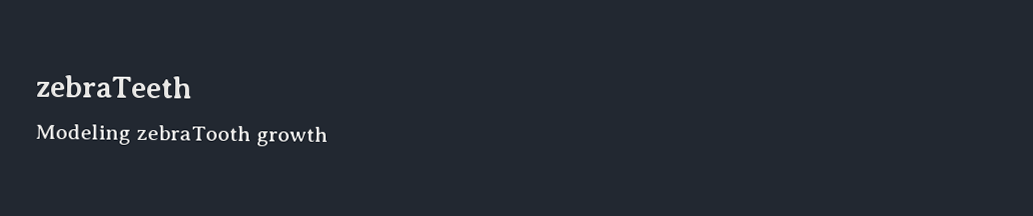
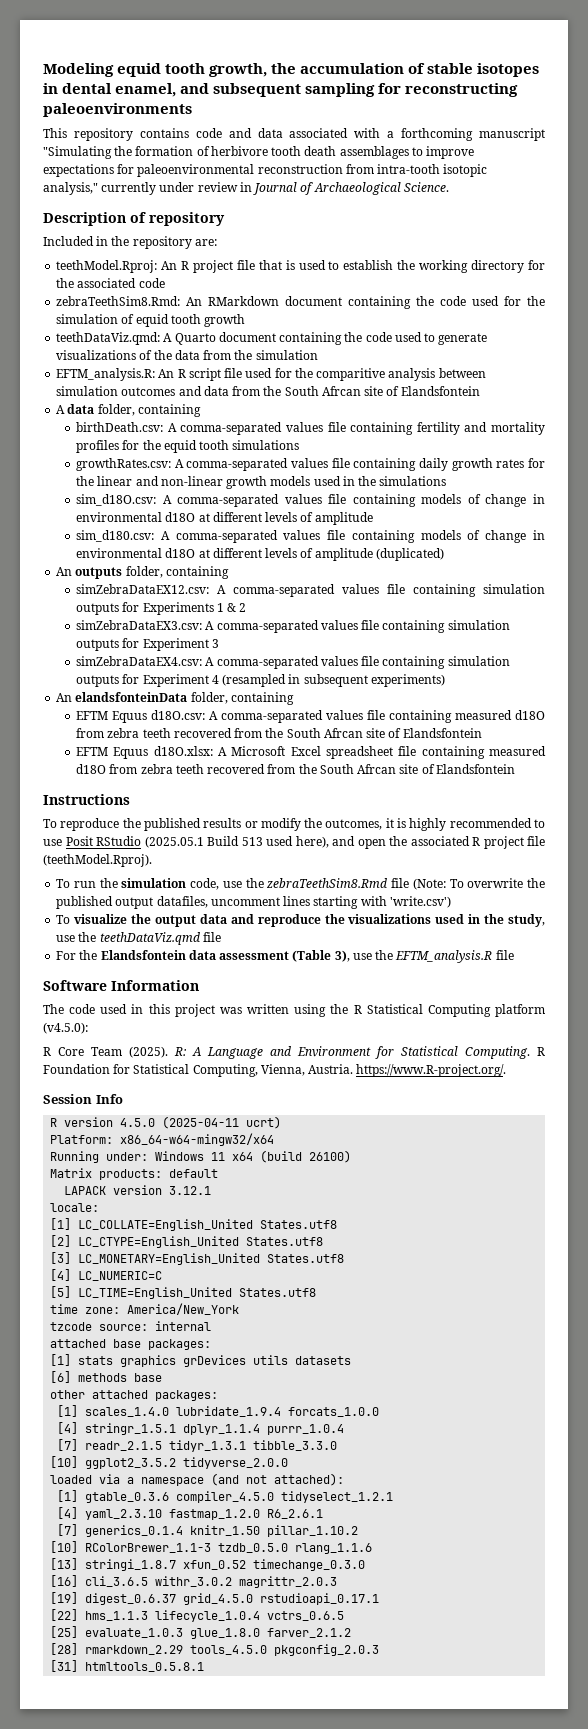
[36,74,192,99] [35,123,328,147] zebraTeeth // Modeling zebraTooth growth -> [43,63,540,77] [43,83,519,97] [43,103,192,117] [43,128,545,141] [43,146,475,159] [43,164,488,177] [43,182,449,195] [43,212,225,226] [43,236,217,249] [56,260,545,273] [56,278,165,288] [56,296,545,309] [56,314,246,327] [56,332,488,345] [56,350,318,360] [56,368,486,381] [56,386,480,396] [56,404,201,417] [76,422,545,435] [76,440,300,453] [76,458,545,471] [76,476,447,489] [76,494,545,507] [76,512,373,525] [76,530,545,543] [76,548,444,561] [56,566,229,579] [76,584,545,597] [76,602,247,615] [76,620,510,633] [76,638,219,651] [76,656,510,669] [76,674,445,687] [56,692,294,705] [76,710,545,723] [76,728,482,738] [76,746,546,759] [76,764,515,774] [43,794,130,805] [43,818,546,831] [43,836,545,849] [43,854,152,867] [56,878,546,890] [56,896,451,909] [56,914,545,927] [56,932,221,945] [56,950,514,963] [43,980,199,991] [43,1004,545,1017] [43,1022,88,1034] [43,1046,545,1059] [43,1064,507,1077] [43,1094,123,1104] [50,1116,282,1129] [50,1133,275,1146] [50,1150,352,1163] [50,1168,219,1180] [64,1185,212,1195] [50,1203,100,1212] [50,1218,338,1231] [50,1235,324,1248] [50,1252,345,1265] [50,1269,163,1281] [50,1286,317,1299] [50,1303,240,1315] [50,1321,212,1331] [50,1339,212,1350] [50,1354,352,1367] [50,1371,163,1383] [50,1390,219,1401] [57,1405,380,1417] [57,1422,345,1435] [57,1439,338,1452] [50,1456,289,1469] [50,1473,345,1486] [57,1490,394,1503] [57,1507,324,1520] [57,1524,359,1537] [50,1541,373,1554] [50,1558,366,1571] [50,1575,338,1588] [50,1592,380,1605] [50,1609,345,1622] [50,1626,352,1639] [50,1643,380,1656] [50,1660,205,1672] Modeling equid tooth growth, the accumulation of stable isotopes in dental enamel, and subsequent sampling for reconstructing paleoenvironments // This repository contains code and data associated with a forthcoming manuscript "Simulating the formation of herbivore tooth death assemblages to improve expectations for paleoenvironmental reconstruction from intra-tooth isotopic analysis," currently under review in Journal of Archaeological Science. // Description of repository // Included in the repository are: // teethModel.Rproj: An R project file that is used to establish the working directory for the associated code // zebraTeethSim8.Rmd: An RMarkdown document containing the code used for the simulation of equid tooth growth // teethDataViz.qmd: A Quarto document containing the code used to generate visualizations of the data from the simulation // EFTM_analysis.R: An R script file used for the comparitive analysis between simulation outcomes and data from the South Afrcan site of Elandsfontein // A data folder, containing // birthDeath.csv: A comma-separated values file containing fertility and mortality profiles for the equid tooth simulations // growthRates.csv: A comma-separated values file containing daily growth rates for the linear and non-linear growth models used in the simulations // sim_d18O.csv: A comma-separated values file containing models of change in environmental d18O at different levels of amplitude // sim_d180.csv: A comma-separated values file containing models of change in environmental d18O at different levels of amplitude (duplicated) // An outputs folder, containing // simZebraDataEX12.csv: A comma-separated values file containing simulation outputs for Experiments 1 & 2 // simZebraDataEX3.csv: A comma-separated values file containing simulation outputs for Experiment 3 // simZebraDataEX4.csv: A comma-separated values file containing simulation outputs for Experiment 4 (resampled in subsequent experiments) // An elandsfonteinData folder, containing // EFTM Equus d18O.csv: A comma-separated values file containing measured d18O from zebra teeth recovered from the South Afrcan site of Elandsfontein // EFTM Equus d18O.xlsx: A Microsoft Excel spreadsheet file containing measured d18O from zebra teeth recovered from the South Afrcan site of Elandsfontein // Instructions // To reproduce the published results or modify the outcomes, it is highly recommended to use Posit RStudio (2025.05.1 Build 513 used here), and open the associated R project file (teethModel.Rproj). // To run the simulation code, use the zebraTeethSim8.Rmd file (Note: To overwrite the published output datafiles, uncomment lines starting with 'write.csv') // To visualize the output data and reproduce the visualizations used in the study, use the teethDataViz.qmd file // For the Elandsfontein data assessment (Table 3), use the EFTM_analysis.R file // Software Information // The code used in this project was written using the R Statistical Computing platform (v4.5.0): // R Core Team (2025). R: A Language and Environment for Statistical Computing. R Foundation for Statistical Computing, Vienna, Austria. https://www.R-project.org/. // Session Info // R version 4.5.0 (2025-04-11 ucrt) // Platform: x86_64-w64-mingw32/x64 // Running under: Windows 11 x64 (build 26100) // Matrix products: default // LAPACK version 3.12.1 // locale: // [1] LC_COLLATE=English_United States.utf8 // [2] LC_CTYPE=English_United States.utf8 // [3] LC_MONETARY=English_United States.utf8 // [4] LC_NUMERIC=C // [5] LC_TIME=English_United States.utf8 // time zone: America/New_York // tzcode source: internal // attached base packages: // [1] stats graphics grDevices utils datasets // [6] methods base // other attached packages: // [1] scales_1.4.0 lubridate_1.9.4 forcats_1.0.0 // [4] stringr_1.5.1 dplyr_1.1.4 purrr_1.0.4 // [7] readr_2.1.5 tidyr_1.3.1 tibble_3.3.0 // [10] ggplot2_3.5.2 tidyverse_2.0.0 // loaded via a namespace (and not attached): // [1] gtable_0.3.6 compiler_4.5.0 tidyselect_1.2.1 // [4] yaml_2.3.10 fastmap_1.2.0 R6_2.6.1 // [7] generics_0.1.4 knitr_1.50 pillar_1.10.2 // [10] RColorBrewer_1.1-3 tzdb_0.5.0 rlang_1.1.6 // [13] stringi_1.8.7 xfun_0.52 timechange_0.3.0 // [16] cli_3.6.5 withr_3.0.2 magrittr_2.0.3 // [19] digest_0.6.37 grid_4.5.0 rstudioapi_0.17.1 // [22] hms_1.1.3 lifecycle_1.0.4 vctrs_0.6.5 // [25] evaluate_1.0.3 glue_1.8.0 farver_2.1.2 // [28] rmarkdown_2.29 tools_4.5.0 pkgconfig_2.0.3 // [31] htmltools_0.5.8.1

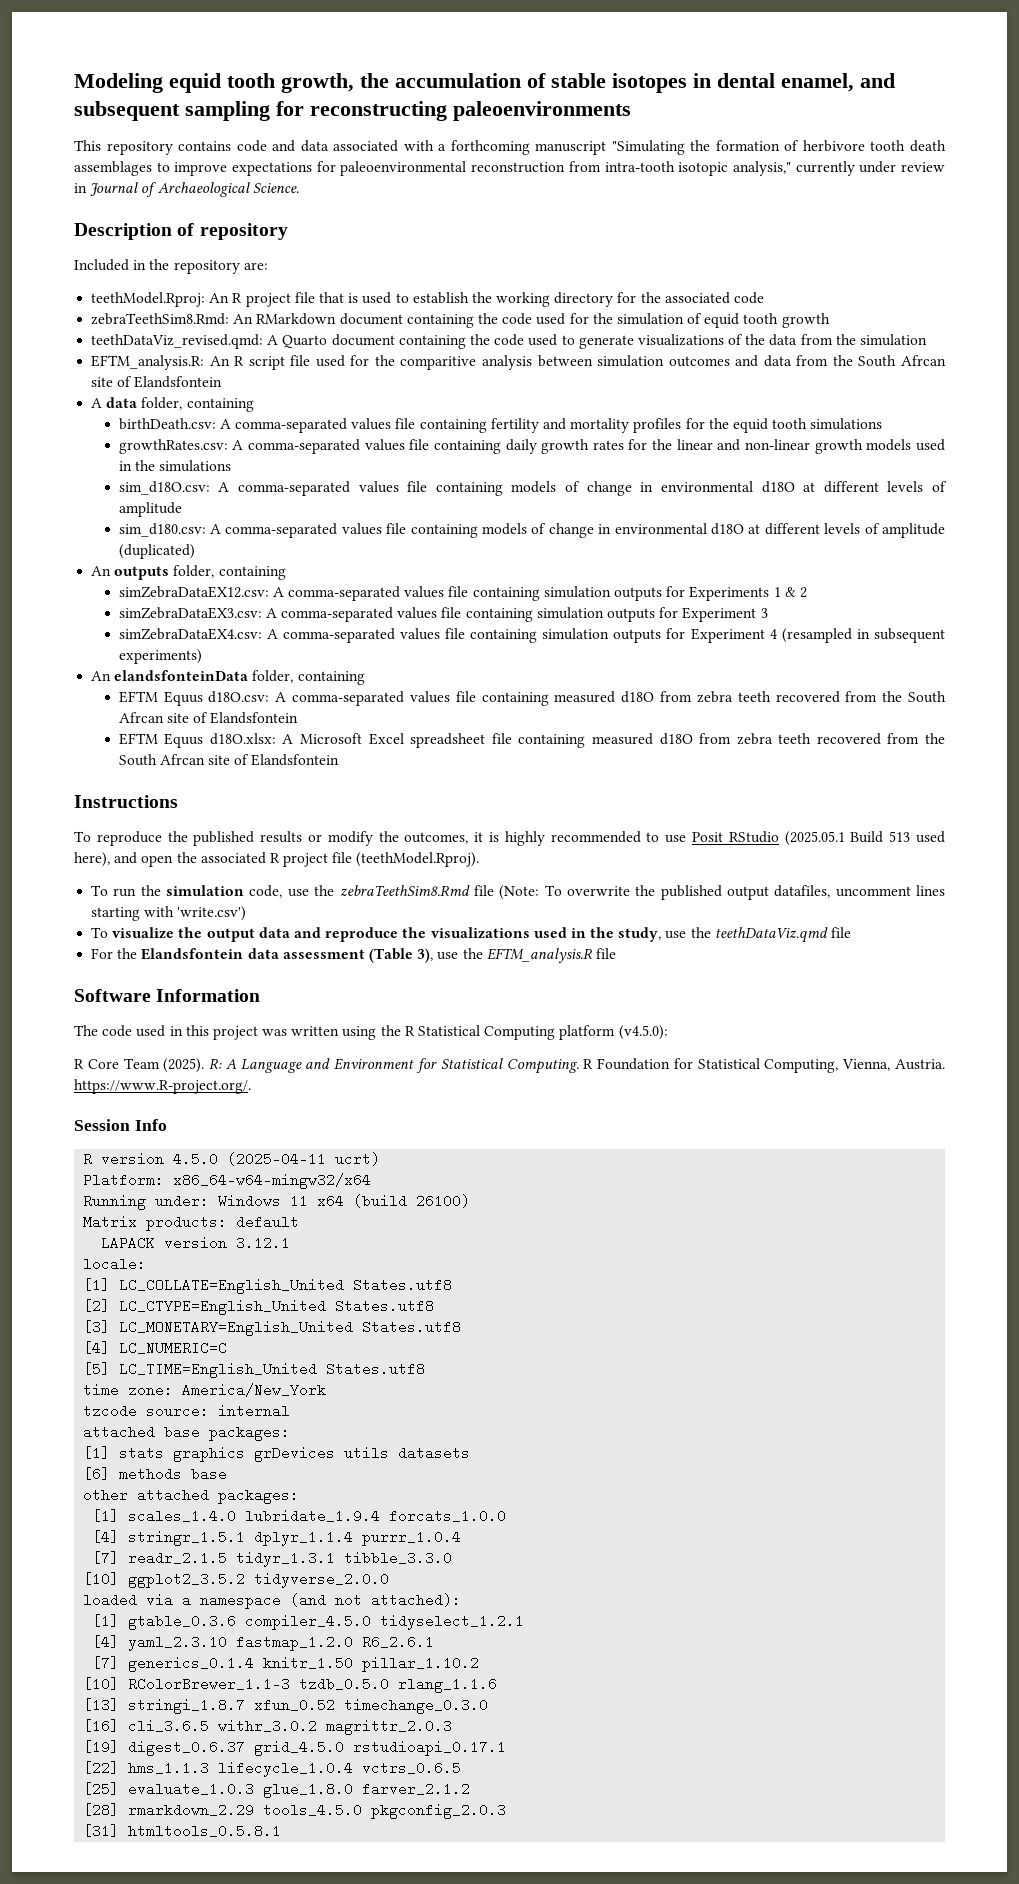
[56,332,161,345] teethDataViz.qmd: -> [91,334,264,349] teethDataViz_revised.qmd:

